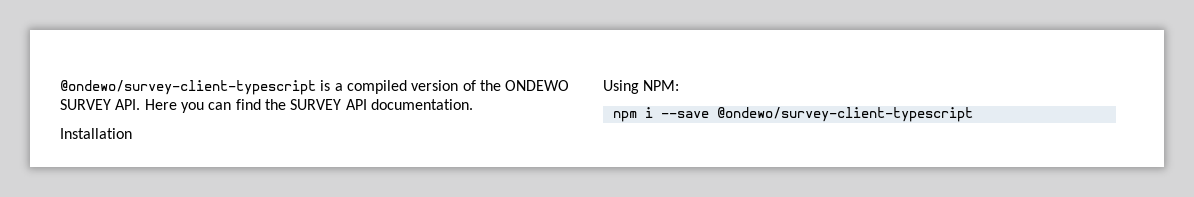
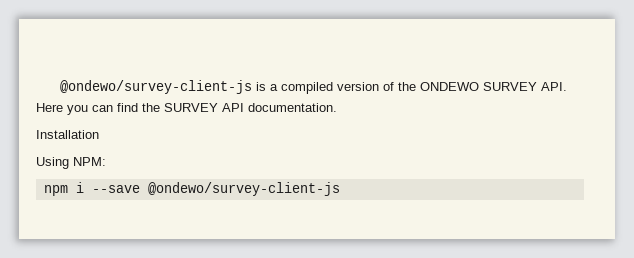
[60,80,316,95] @ondewo/survey-client-typescript -> [60,80,253,94] @ondewo/survey-client-js
[716,107,973,122] @ondewo/survey-client-typescript -> [147,182,340,196] @ondewo/survey-client-js

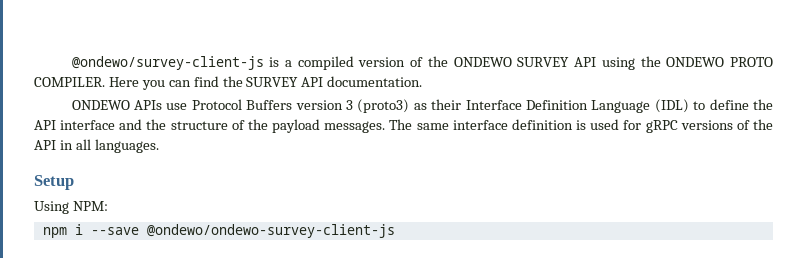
[541,82,568,91] API. -> [574,56,774,70] [34,77,105,87] API using the ONDEWO PROTO COMPILER.
[36,130,99,139] Installation -> [71,99,774,113] [34,119,773,133] [34,139,159,153] [34,175,74,190] ONDEWO APIs use Protocol Buffers version 3 (proto3) as their Interface Definition Language (IDL) to define the API interface and the structure of the payload messages. The same interface definition is used for gRPC versions of the API in all languages. // Setup
[147,182,340,196] @ondewo/survey-client-js -> [146,224,395,238] @ondewo/ondewo-survey-client-js

